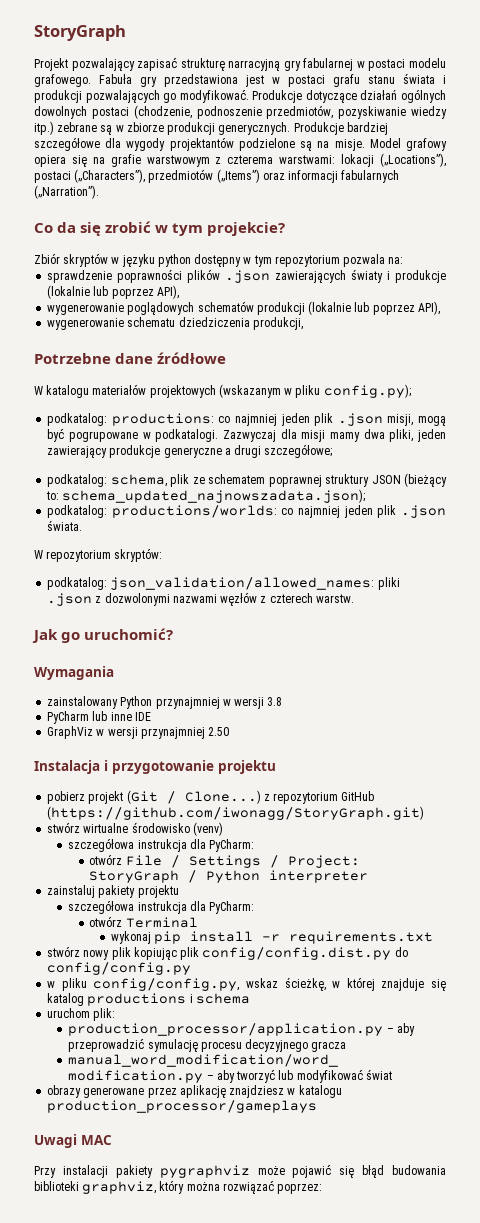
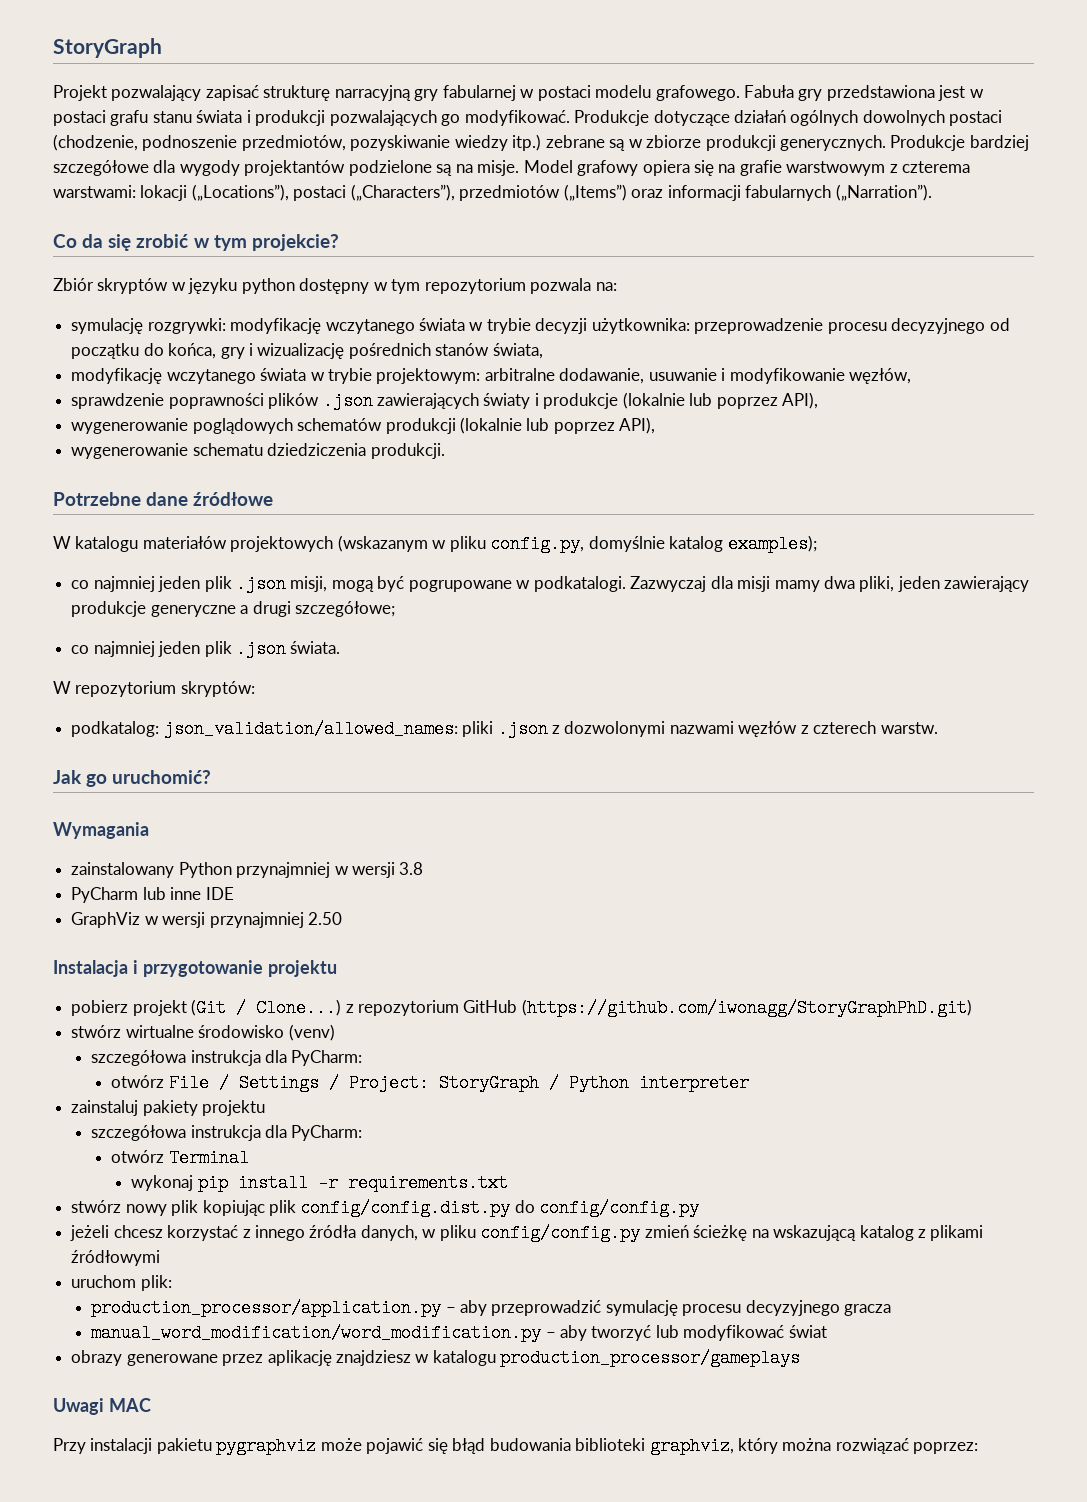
(404, 260) none -> [71,318,1010,334] [71,343,543,359] [71,368,912,384] // symulację rozgrywki: modyfikację wczytanego świata w trybie decyzji użytkownika: przeprowadzenie procesu decyzyjnego od początku do końca, gry i wizualizację pośrednich stanów świata, // modyfikację wczytanego świata w trybie projektowym: arbitralne dodawanie, usuwanie i modyfikowanie węzłów,
[252,317,303,330] produkcji, -> [370,443,445,459] produkcji.
[323,384,411,398] [47,413,214,426] config.py); // podkatalog: productions: -> [490,535,817,553] config.py, domyślnie katalog examples); //
[47,473,448,487] [46,489,366,503] [47,505,277,518] podkatalog: schema, plik ze schematem poprawnej struktury JSON (bieżący to: schema_updated_najnowszadata.json); // podkatalog: productions/worlds: -> (395, 609) none
[47,806,425,820] (https://github.com/iwonagg/StoryGraph.git) -> [521,999,972,1017] (https://github.com/iwonagg/StoryGraphPhD.git)
[47,977,447,991] [47,993,250,1006] w pliku config/config.py, wskaz ścieżkę, w której znajduje się katalog productions i schema -> [70,1224,984,1242] [71,1250,161,1266] jeżeli chcesz korzystać z innego źródła danych, w pliku config/config.py zmień ścieżkę na wskazującą katalog z plikami źródłowymi
[115,1165,153,1178] pakiety -> [156,1438,212,1454] pakietu

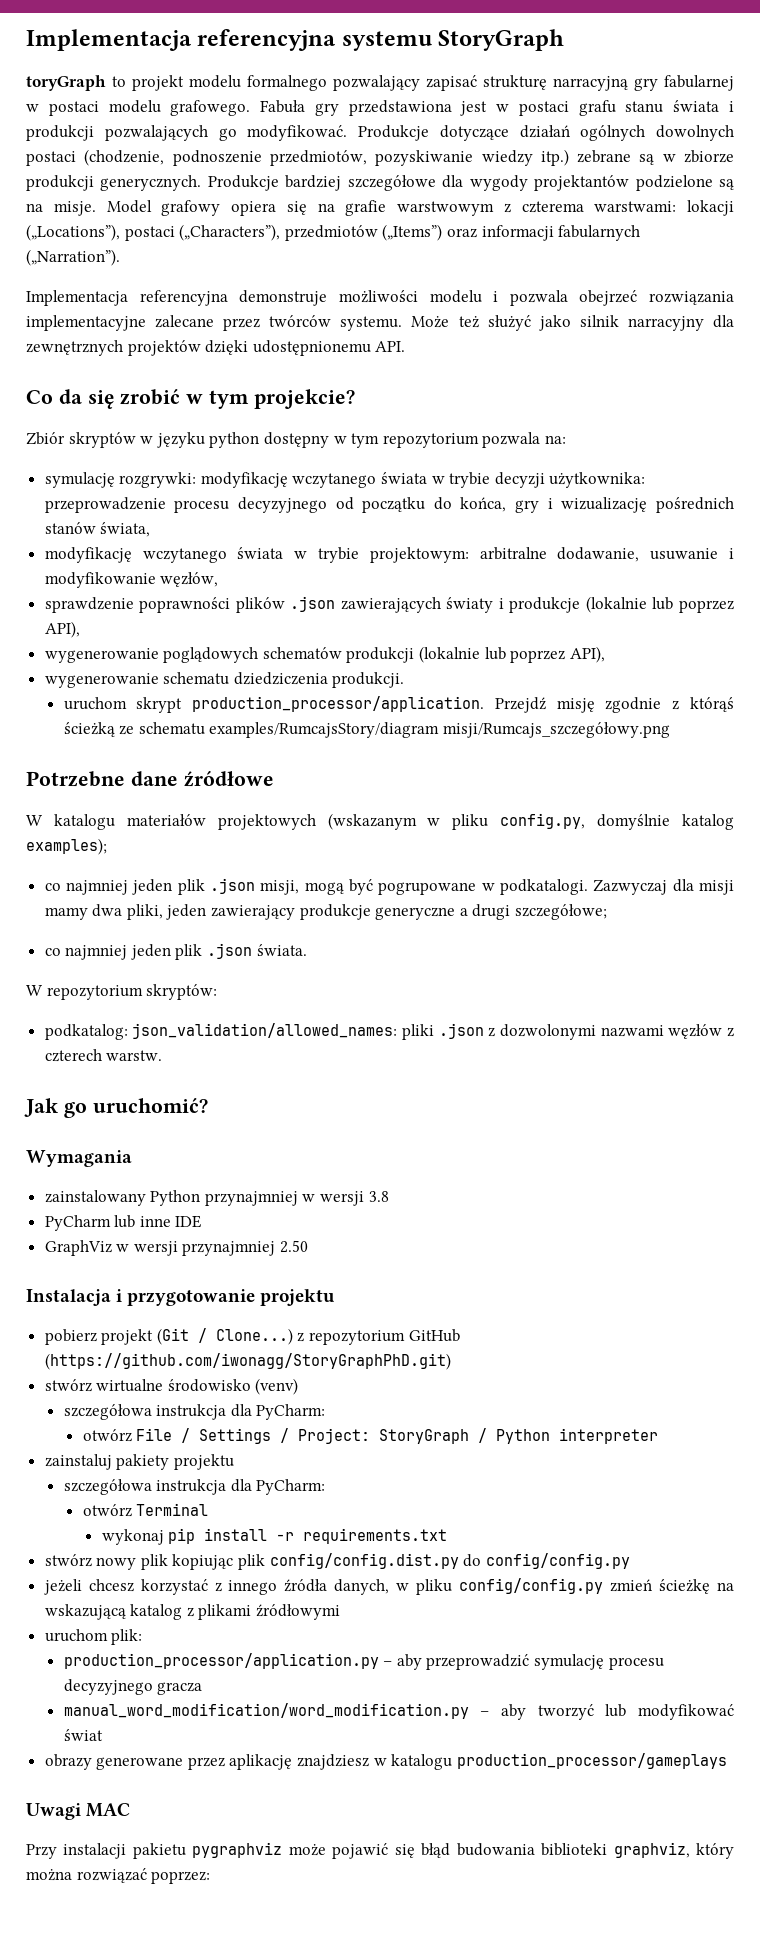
[53,38,162,58] [53,85,107,101] StoryGraph // Projekt -> [26,29,565,51] [26,75,327,91] Implementacja referencyjna systemu StoryGraph // toryGraph to projekt modelu formalnego
(932, 192) none -> [26,290,734,306] [26,315,734,331] [26,340,406,356] // Implementacja referencyjna demonstruje możliwości modelu i pozwala obejrzeć rozwiązania implementacyjne zalecane przez twórców systemu. Może też służyć jako silnik narracyjny dla zewnętrznych projektów dzięki udostępnionemu API.
(445, 451) none -> [63,696,734,713] [63,722,671,738] // uruchom skrypt production_processor/application. Przejdź misję zgodnie z którąś ścieżką ze schematu examples/RumcajsStory/diagram misji/Rumcajs_szczegółowy.png

